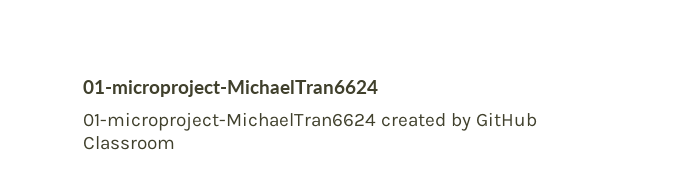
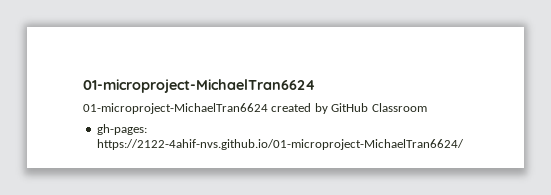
(175, 143) none -> [96,124,147,135] [96,139,464,150] // gh-pages: https://2122-4ahif-nvs.github.io/01-microproject-MichaelTran6624/

